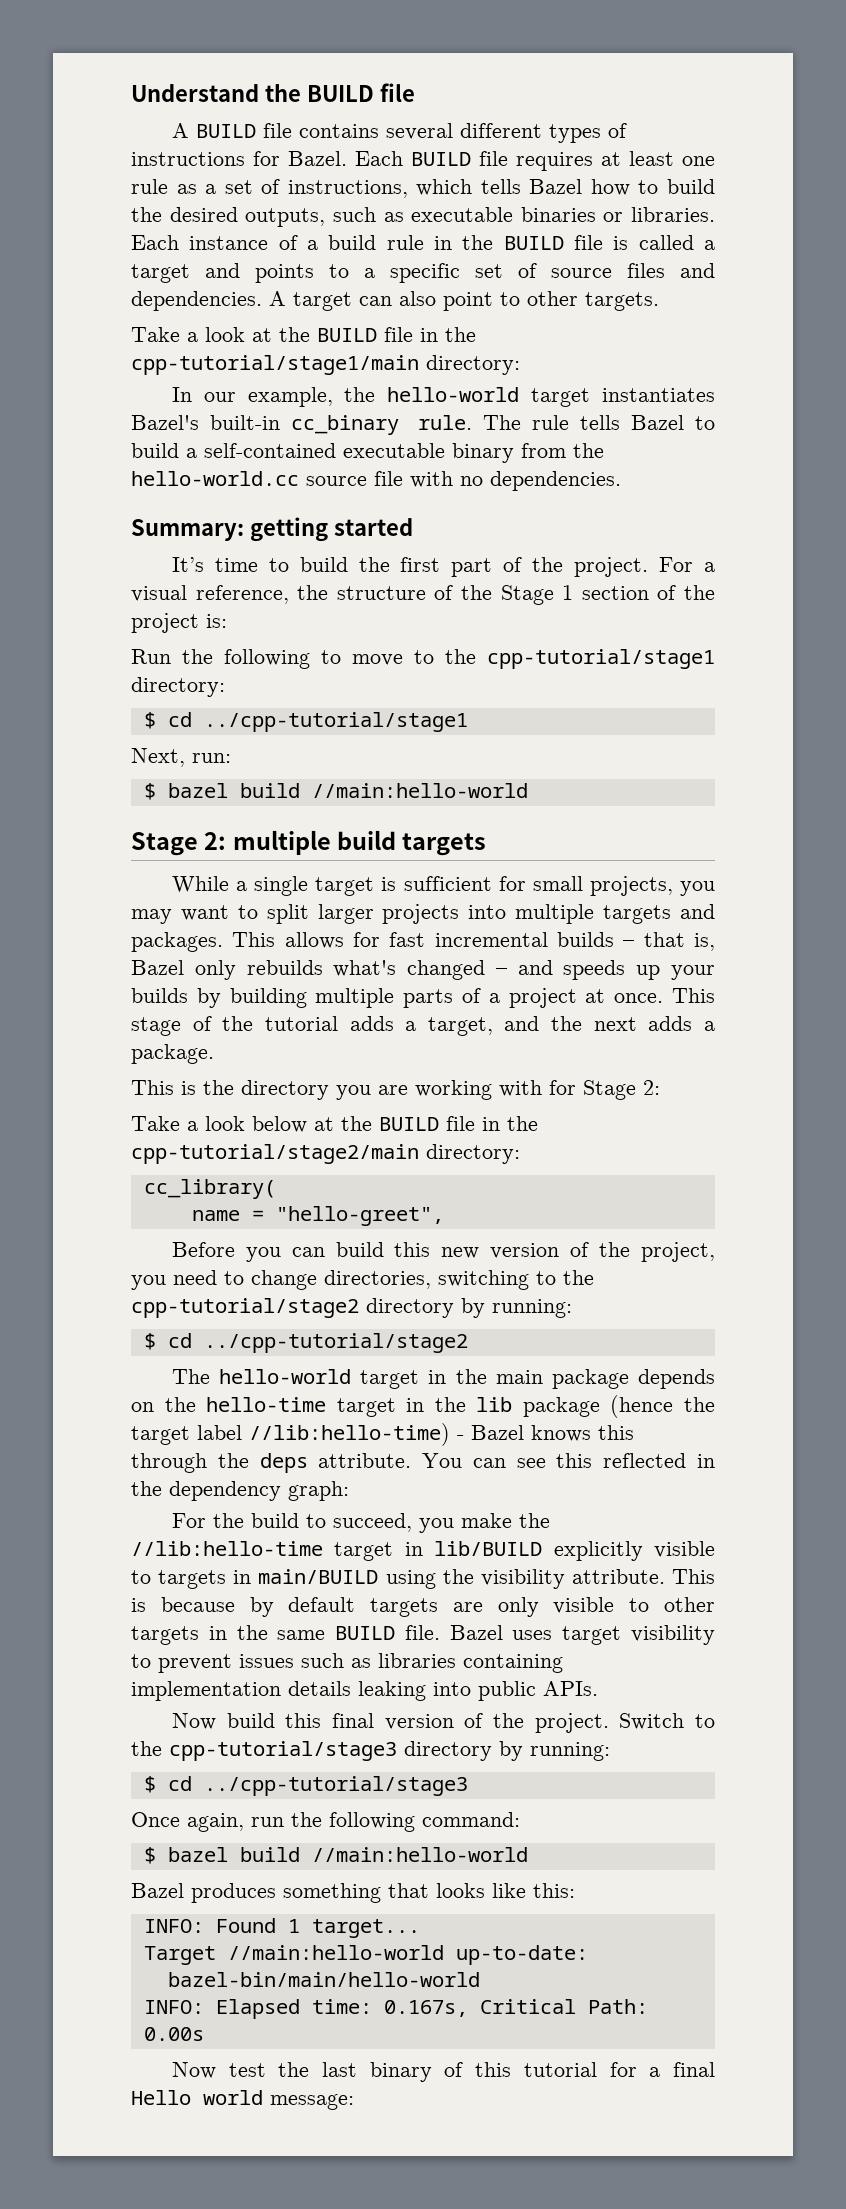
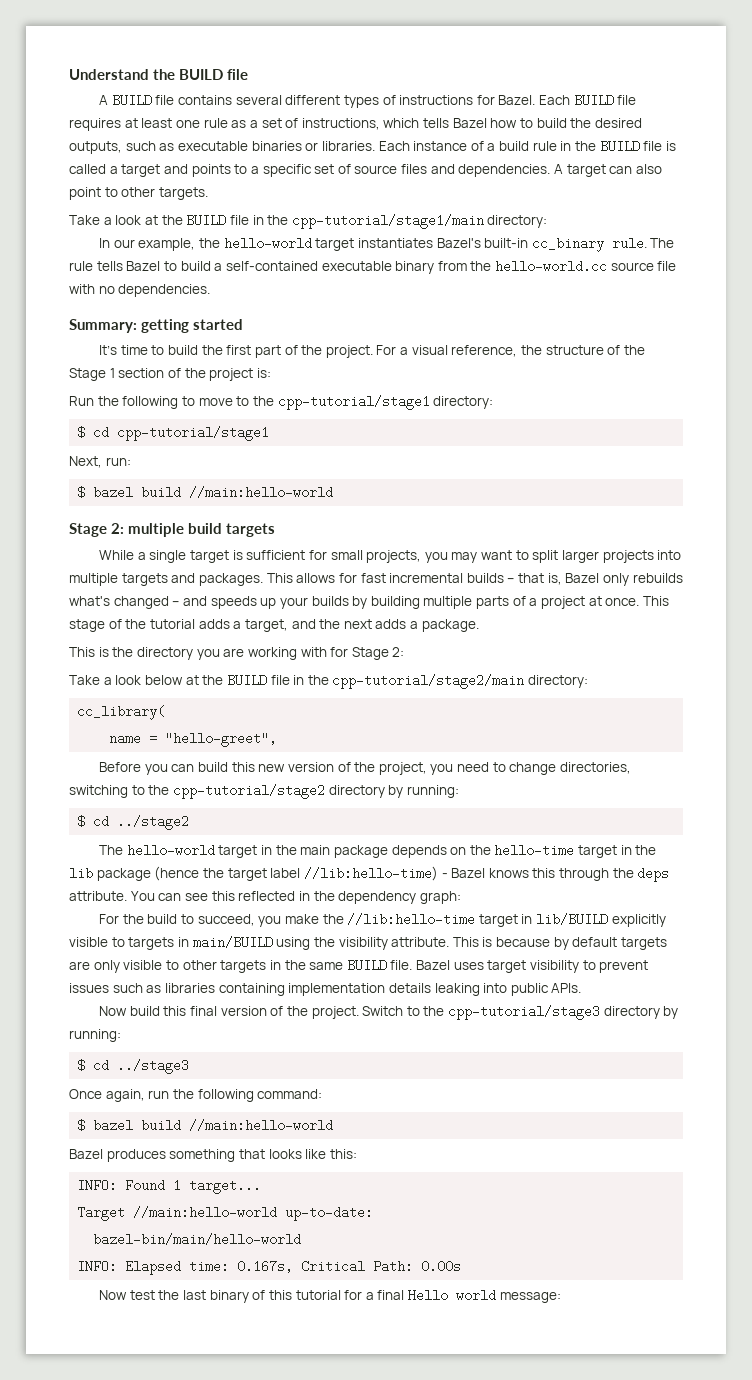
[203,712,468,732] ../cpp-tutorial/stage1 -> [117,426,270,441] cpp-tutorial/stage1
[203,1333,468,1353] ../cpp-tutorial/stage2 -> [117,815,190,830] ../stage2
[203,1776,468,1796] ../cpp-tutorial/stage3 -> [117,1059,190,1074] ../stage3

